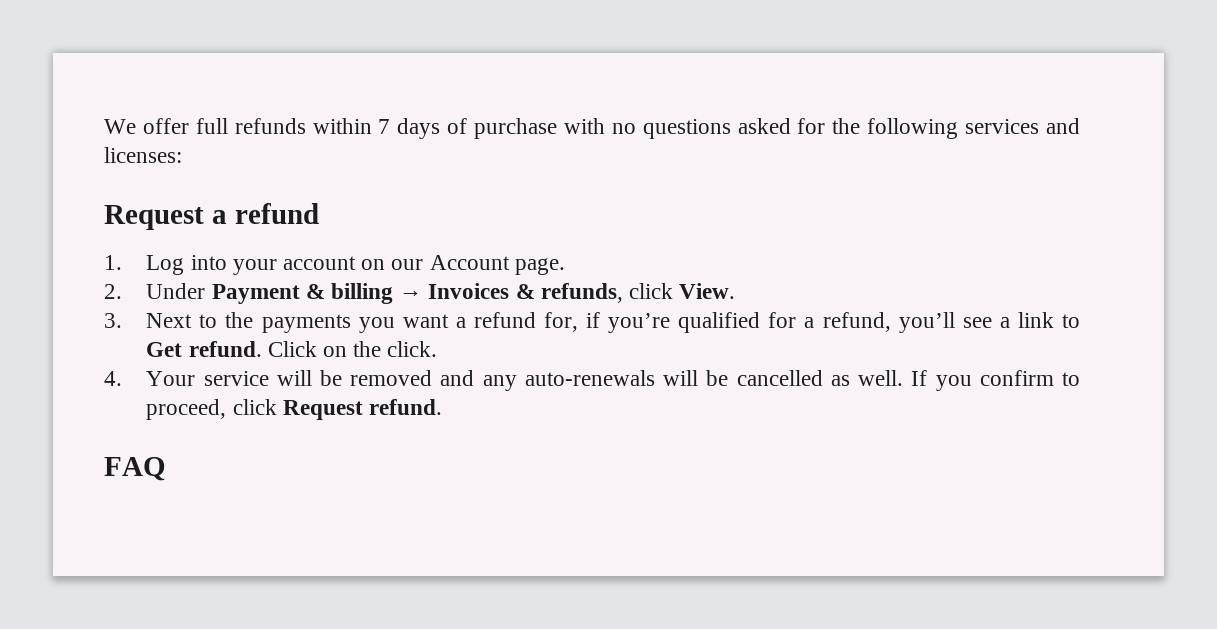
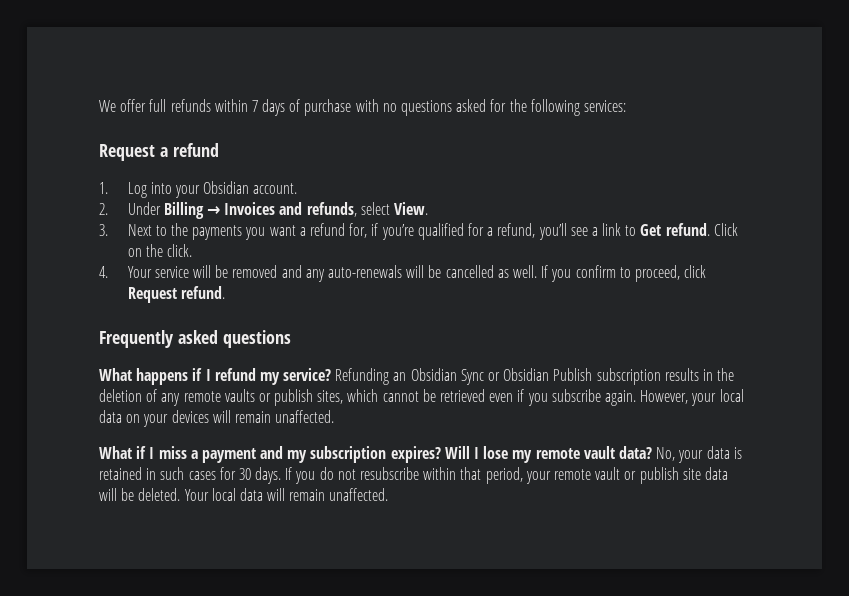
[965,118,1080,134] [104,147,182,163] services and licenses: -> [583,100,626,112] services:
[282,255,565,275] [104,283,673,304] account on our Account page. // 2. Under Payment & billing → Invoices & refunds, click -> [203,181,298,194] [99,202,390,219] Obsidian account. // 2. Under Billing → Invoices and refunds, select
[104,457,166,481] FAQ -> [99,330,291,348] [99,368,735,385] [99,389,744,406] [99,410,335,427] [99,446,742,463] [99,467,728,484] [99,488,389,501] Frequently asked questions // What happens if I refund my service? Refunding an Obsidian Sync or Obsidian Publish subscription results in the deletion of any remote vaults or publish sites, which cannot be retrieved even if you subscribe again. However, your local data on your devices will remain unaffected. // What if I miss a payment and my subscription expires? Will I lose my remote vault data? No, your data is retained in such cases for 30 days. If you do not resubscribe within that period, your remote vault or publish site data will be deleted. Your local data will remain unaffected.

